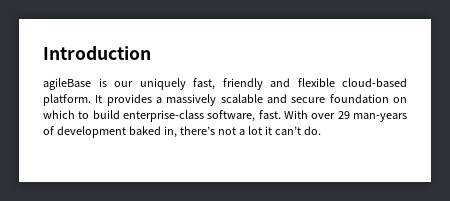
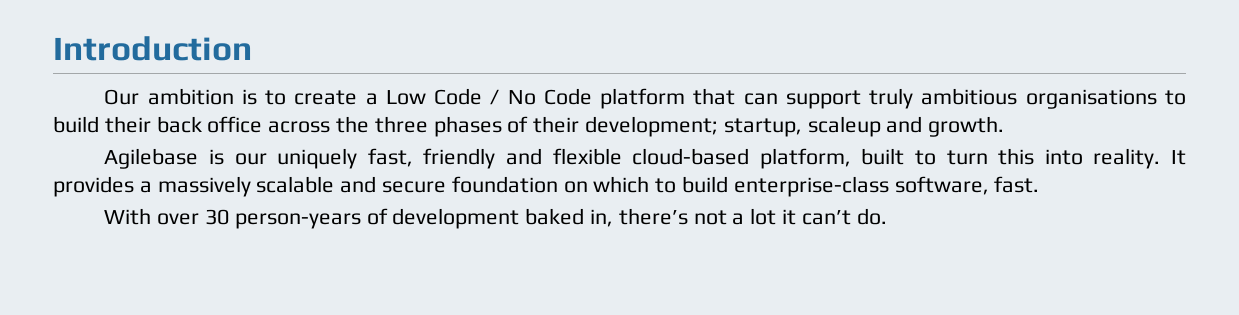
[43,78,91,90] agileBase -> [104,88,1186,109] [53,116,1005,137] [104,148,199,169] Our ambition is to create a Low Code / No Code platform that can support truly ambitious organisations to build their back office across the three phases of their development; startup, scaleup and growth. // Agilebase
[43,94,91,106] platform. -> [759,148,1161,169] platform, built to turn this into reality.
(281, 114) none -> (1040, 184) //
[337,111,407,122] 29 man-years -> [204,209,361,229] 30 person-years

